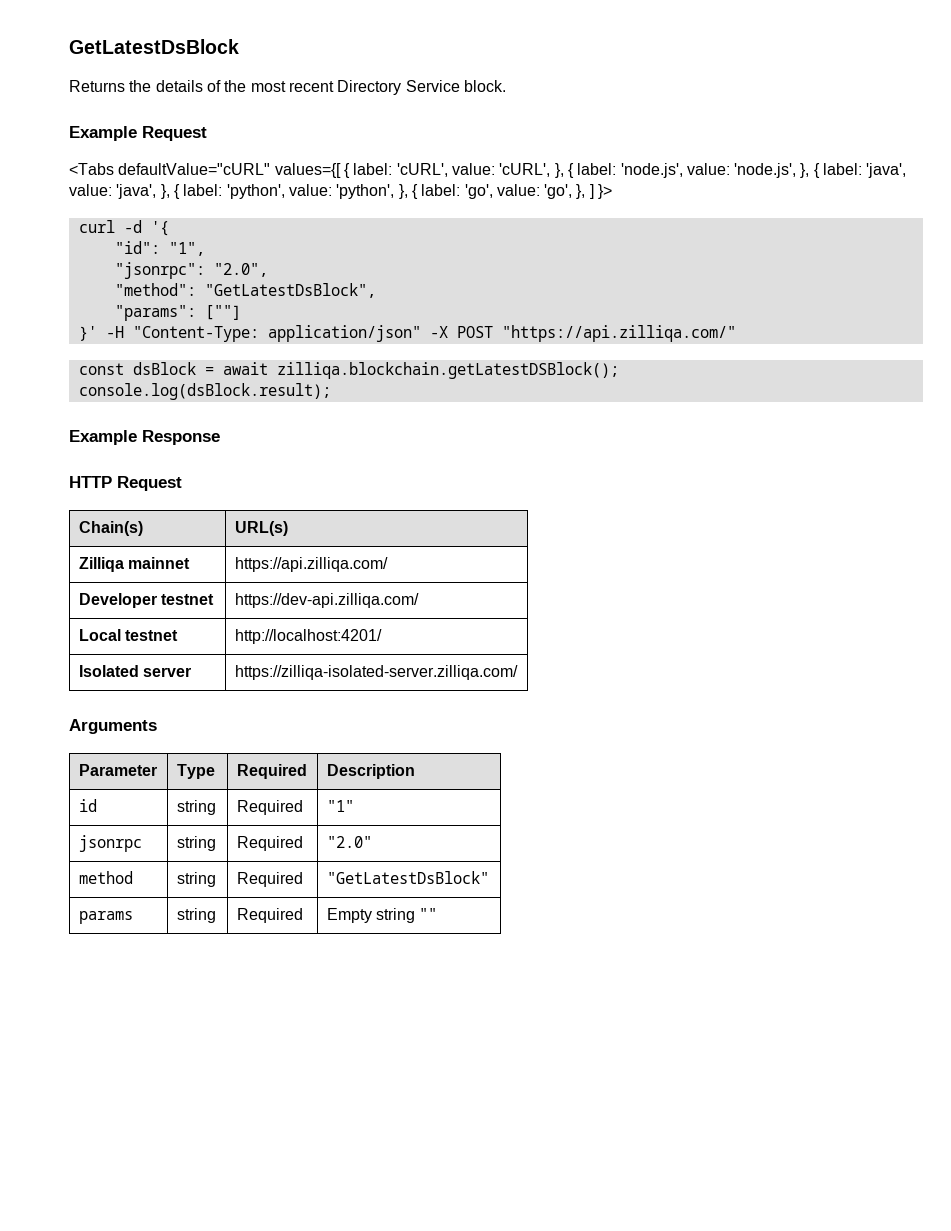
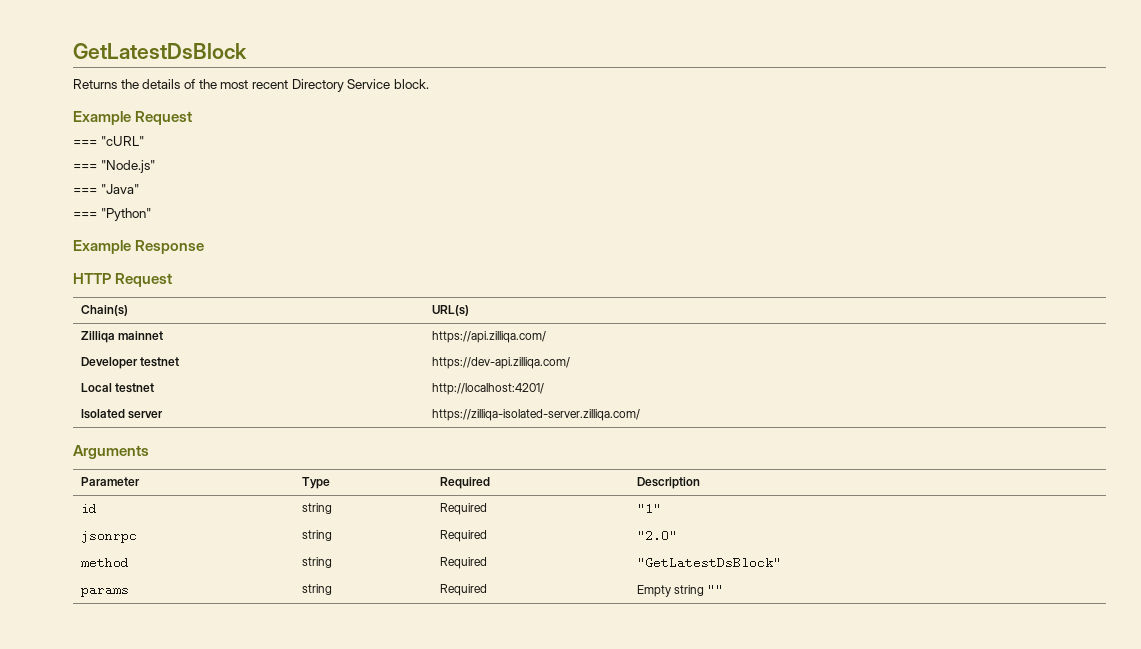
[69,163,907,178] [69,184,613,199] [78,220,169,236] [114,241,205,256] [114,262,268,279] [114,283,376,298] [114,305,241,321] [78,325,736,342] [78,362,619,379] [78,383,331,400] <Tabs defaultValue="cURL" values={[ { label: 'cURL', value: 'cURL', }, { label: 'node.js', value: 'node.js', }, { label: 'java', value: 'java', }, { label: 'python', value: 'python', }, { label: 'go', value: 'go', }, ] }> // curl -d '{ // "id": "1", // "jsonrpc": "2.0", // "method": "GetLatestDsBlock", // "params": [""] // }' -H "Content-Type: application/json" -X POST "https://api.zilliqa.com/" // const dsBlock = await zilliqa.blockchain.getLatestDSBlock(); // console.log(dsBlock.result); -> [73,136,144,146] [73,160,155,173] [73,184,139,194] [73,208,151,221] === "cURL" // === "Node.js" // === "Java" // === "Python"

